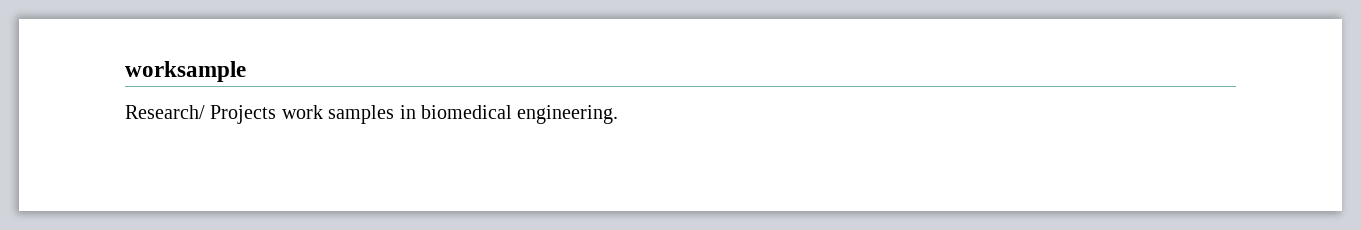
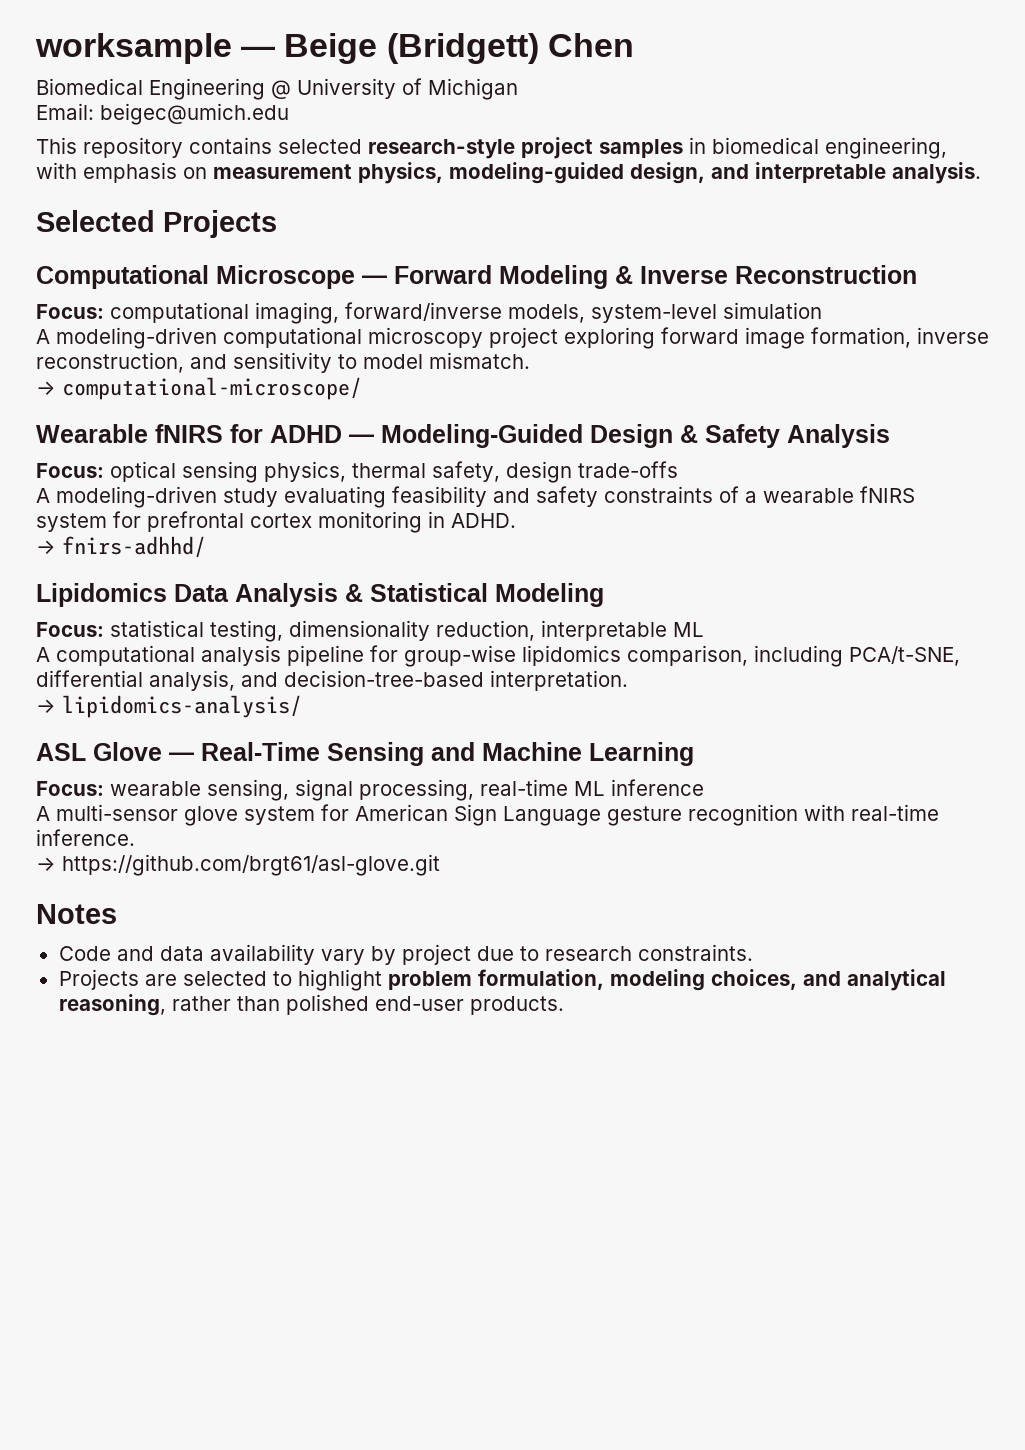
[125,105,619,124] // Research/ Projects work samples in biomedical engineering. -> [241,33,634,64] [36,78,518,100] [36,103,289,125] [36,137,947,159] [36,162,981,184] [36,210,277,238] [36,265,917,289] [36,302,822,324] [36,327,989,349] [36,352,530,373] [36,377,362,400] [36,424,890,448] [36,461,678,483] [36,486,915,508] [36,511,516,533] [36,536,206,558] [36,583,604,607] [36,620,704,642] [36,645,960,667] [36,670,628,691] [36,695,302,718] [36,742,694,766] [36,779,704,801] [36,804,939,826] [36,829,135,846] [36,854,440,876] [36,904,117,924] [58,944,753,965] [58,969,946,991] [58,994,564,1016] — Beige (Bridgett) Chen // Biomedical Engineering @ University of Michigan // Email: beigec@umich.edu // This repository contains selected research-style project samples in biomedical engineering, with emphasis on measurement physics, modeling-guided design, and interpretable analysis. // Selected Projects // Computational Microscope — Forward Modeling & Inverse Reconstruction // Focus: computational imaging, forward/inverse models, system-level simulation // A modeling-driven computational microscopy project exploring forward image formation, inverse reconstruction, and sensitivity to model mismatch. // → computational-microscope/ // Wearable fNIRS for ADHD — Modeling-Guided Design & Safety Analysis // Focus: optical sensing physics, thermal safety, design trade-offs // A modeling-driven study evaluating feasibility and safety constraints of a wearable fNIRS system for prefrontal cortex monitoring in ADHD. // → fnirs-adhhd/ // Lipidomics Data Analysis & Statistical Modeling // Focus: statistical testing, dimensionality reduction, interpretable ML // A computational analysis pipeline for group-wise lipidomics comparison, including PCA/t-SNE, differential analysis, and decision-tree-based interpretation. // → lipidomics-analysis/ // ASL Glove — Real-Time Sensing and Machine Learning // Focus: wearable sensing, signal processing, real-time ML inference // A multi-sensor glove system for American Sign Language gesture recognition with real-time inference. // → https://github.com/brgt61/asl-glove.git // Notes // Code and data availability vary by project due to research constraints. // Projects are selected to highlight problem formulation, modeling choices, and analytical reasoning, rather than polished end-user products.

